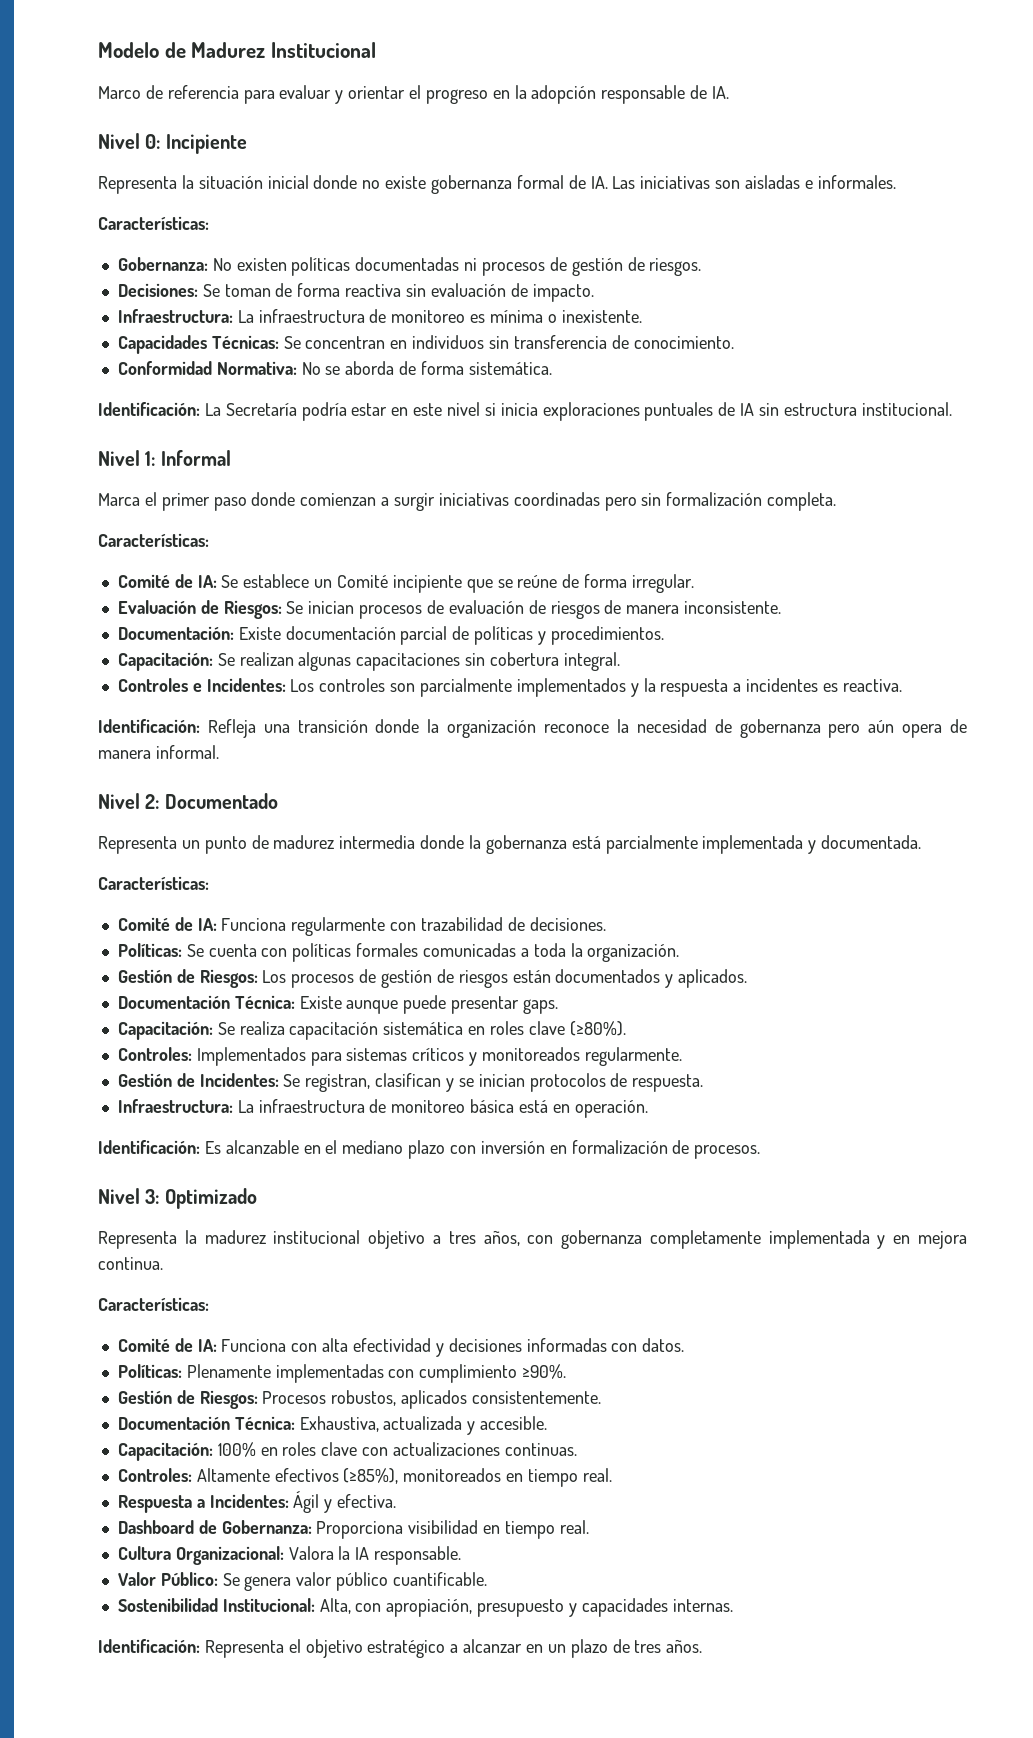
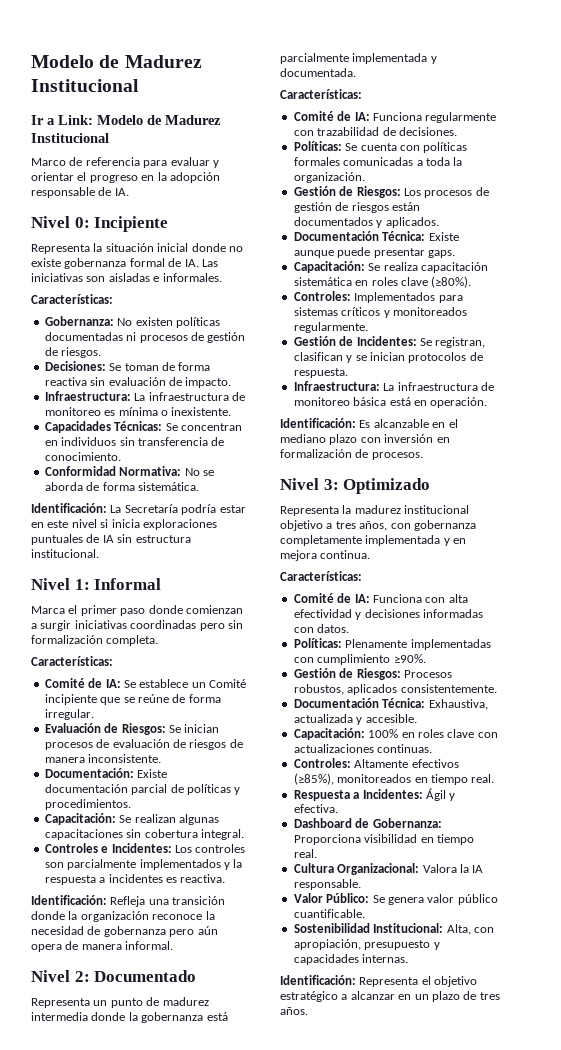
[98,42,377,58] Modelo de Madurez Institucional -> [31,55,202,68] [31,79,139,92] [31,115,221,125] [31,133,109,143] Modelo de Madurez Institucional // Ir a Link: Modelo de Madurez Institucional

